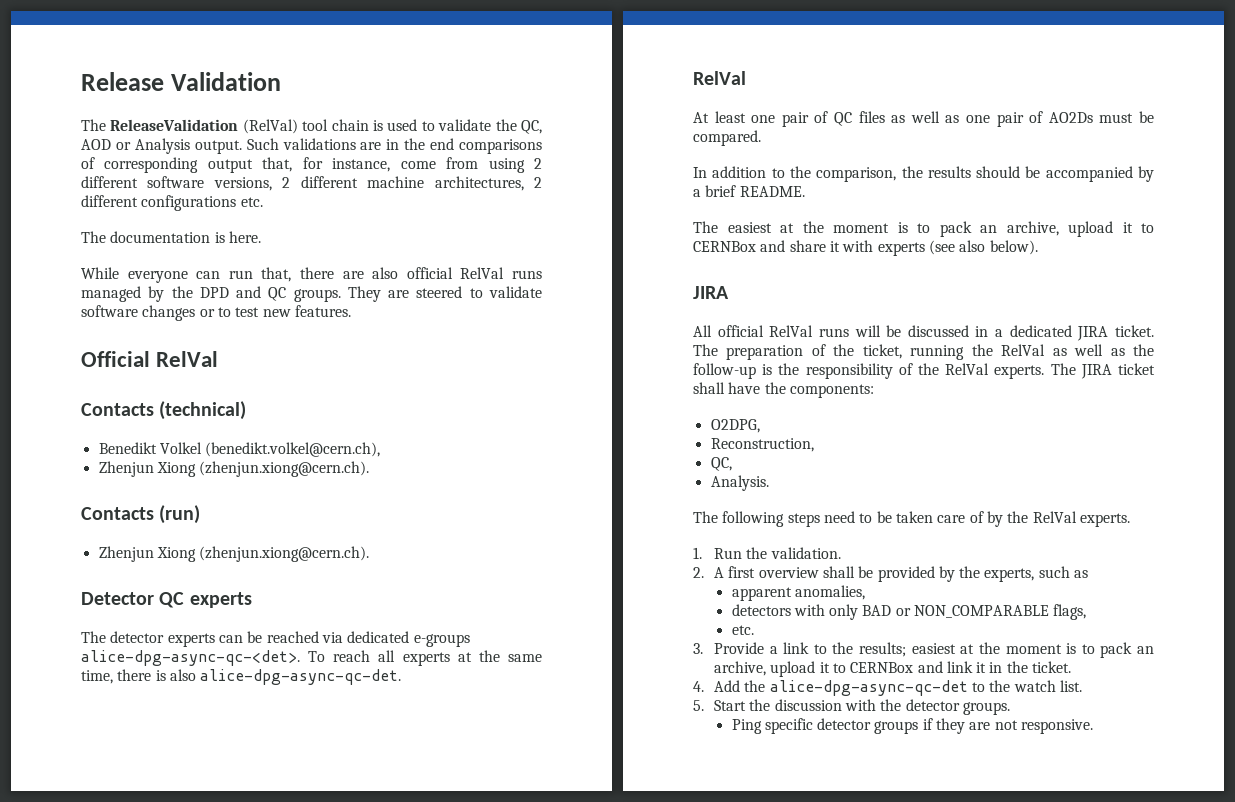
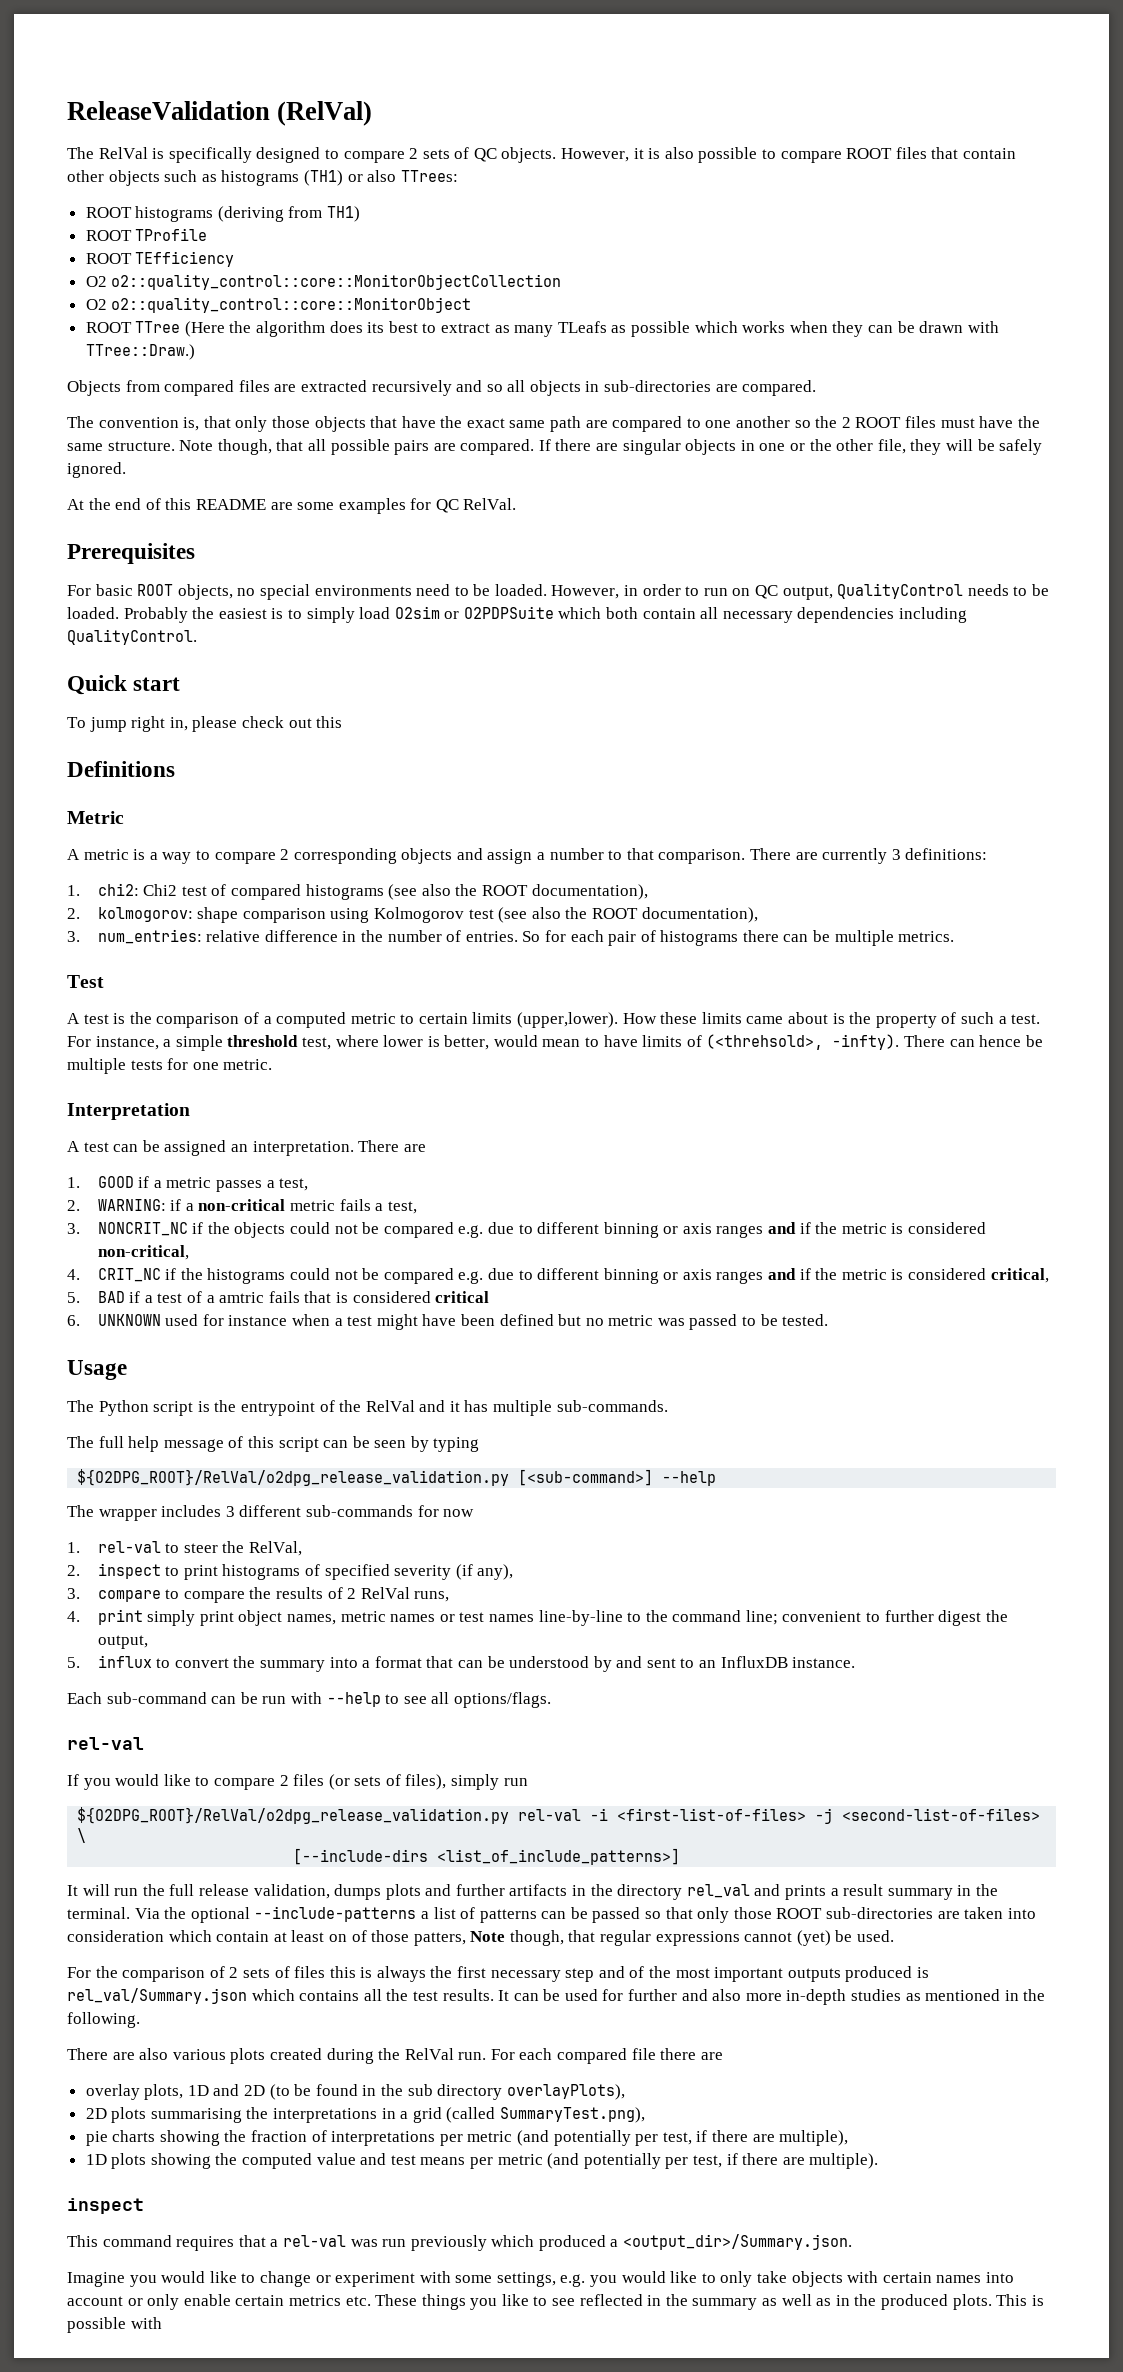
[81,72,282,91] [81,119,542,134] [81,138,542,154] [81,157,543,173] [81,176,542,191] [81,195,263,211] [81,231,261,243] [81,267,542,283] [81,286,542,302] [81,305,351,321] [81,351,219,367] [81,401,247,420] [98,442,381,457] [98,461,370,477] [81,505,201,524] [98,546,370,562] [81,592,252,608] [81,631,470,647] [81,650,543,666] [81,669,402,685] [693,71,746,85] [693,111,1154,127] [693,130,761,146] [693,166,1154,182] [693,185,805,197] [693,221,1154,237] [693,240,1038,256] [693,286,729,299] [693,325,1154,341] [693,344,1154,360] [693,363,1155,379] [693,382,874,398] [710,419,760,433] [710,438,814,452] [710,457,732,471] [710,475,769,491] [693,511,1130,527] [693,547,841,559] [693,566,1089,582] [731,585,865,601] [731,604,1087,620] [731,625,754,635] [693,642,1154,658] [713,661,1072,677] [693,680,1082,696] [693,699,1010,715] [731,718,1094,734] Release Validation // The ReleaseValidation (RelVal) tool chain is used to validate the QC, AOD or Analysis output. Such validations are in the end comparisons of corresponding output that, for instance, come from using 2 different software versions, 2 different machine architectures, 2 different configurations etc. // The documentation is here. // While everyone can run that, there are also official RelVal runs managed by the DPD and QC groups. They are steered to validate software changes or to test new features. // Official RelVal // Contacts (technical) // Benedikt Volkel (benedikt.volkel@cern.ch), // Zhenjun Xiong (zhenjun.xiong@cern.ch). // Contacts (run) // Zhenjun Xiong (zhenjun.xiong@cern.ch). // Detector QC experts // The detector experts can be reached via dedicated e-groups alice-dpg-async-qc-<det>. To reach all experts at the same time, there is also alice-dpg-async-qc-det. // RelVal // At least one pair of QC files as well as one pair of AO2Ds must be compared. // In addition to the comparison, the results should be accompanied by a brief README. // The easiest at the moment is to pack an archive, upload it to CERNBox and share it with experts (see also below). // JIRA // All official RelVal runs will be discussed in a dedicated JIRA ticket. The preparation of the ticket, running the RelVal as well as the follow-up is the responsibility of the RelVal experts. The JIRA ticket shall have the components: // O2DPG, // Reconstruction, // QC, // Analysis. // The following steps need to be taken care of by the RelVal experts. // 1. Run the validation. // 2. A first overview shall be provided by the experts, such as // apparent anomalies, // detectors with only BAD or NON_COMPARABLE flags, // etc. // 3. Provide a link to the results; easiest at the moment is to pack an archive, upload it to CERNBox and link it in the ticket. // 4. Add the alice-dpg-async-qc-det to the watch list. // 5. Start the discussion with the detector groups. // Ping specific detector groups if they are not responsive. -> [67,101,373,126] [67,147,1016,163] [67,170,458,186] [85,206,361,222] [85,228,208,241] [85,251,235,267] [85,274,562,290] [85,297,472,313] [85,321,999,337] [85,344,195,360] [67,380,817,396] [67,416,1040,432] [67,439,1043,455] [67,462,126,478] [67,498,517,514] [67,543,195,564] [67,583,1049,600] [67,606,968,623] [67,629,197,645] [67,675,181,695] [67,716,343,732] [67,761,175,777] [67,811,124,824] [67,848,988,864] [67,883,648,900] [67,907,758,923] [67,929,955,946] [67,975,104,988] [67,1012,1041,1028] [67,1034,1043,1051] [67,1058,273,1074] [67,1103,190,1120] [67,1140,426,1156] [67,1176,309,1192] [67,1199,417,1214] [67,1222,987,1238] [97,1245,189,1260] [67,1268,1049,1284] [67,1291,490,1303] [67,1314,829,1330] [67,1360,127,1380] [67,1400,668,1416] [67,1436,480,1452] [77,1469,717,1486] [67,1505,475,1521] [67,1541,302,1556] [67,1563,514,1580] [67,1587,450,1603] [67,1609,1008,1626] [97,1635,148,1649] [67,1655,856,1672] [67,1692,551,1708] [67,1737,144,1750] [67,1774,528,1790] [77,1807,1041,1824] [77,1828,87,1843] [293,1848,681,1865] [67,1884,998,1900] [67,1906,1036,1923] [67,1930,895,1946] [67,1966,929,1982] [67,1988,1046,2005] [67,2012,140,2028] [67,2048,723,2064] [85,2084,625,2100] [85,2107,646,2123] [85,2130,849,2146] [85,2153,879,2169] [67,2198,144,2214] [67,2234,853,2251] [67,2271,1014,2287] [67,2294,1044,2310] [67,2317,162,2333] ReleaseValidation (RelVal) // The RelVal is specifically designed to compare 2 sets of QC objects. However, it is also possible to compare ROOT files that contain other objects such as histograms (TH1) or also TTrees: // ROOT histograms (deriving from TH1) // ROOT TProfile // ROOT TEfficiency // O2 o2::quality_control::core::MonitorObjectCollection // O2 o2::quality_control::core::MonitorObject // ROOT TTree (Here the algorithm does its best to extract as many TLeafs as possible which works when they can be drawn with TTree::Draw.) // Objects from compared files are extracted recursively and so all objects in sub-directories are compared. // The convention is, that only those objects that have the exact same path are compared to one another so the 2 ROOT files must have the same structure. Note though, that all possible pairs are compared. If there are singular objects in one or the other file, they will be safely ignored. // At the end of this README are some examples for QC RelVal. // Prerequisites // For basic ROOT objects, no special environments need to be loaded. However, in order to run on QC output, QualityControl needs to be loaded. Probably the easiest is to simply load O2sim or O2PDPSuite which both contain all necessary dependencies including QualityControl. // Quick start // To jump right in, please check out this // Definitions // Metric // A metric is a way to compare 2 corresponding objects and assign a number to that comparison. There are currently 3 definitions: // 1. chi2: Chi2 test of compared histograms (see also the ROOT documentation), // 2. kolmogorov: shape comparison using Kolmogorov test (see also the ROOT documentation), // 3. num_entries: relative difference in the number of entries. So for each pair of histograms there can be multiple metrics. // Test // A test is the comparison of a computed metric to certain limits (upper,lower). How these limits came about is the property of such a test. For instance, a simple threshold test, where lower is better, would mean to have limits of (<threhsold>, -infty). There can hence be multiple tests for one metric. // Interpretation // A test can be assigned an interpretation. There are // 1. GOOD if a metric passes a test, // 2. WARNING: if a non-critical metric fails a test, // 3. NONCRIT_NC if the objects could not be compared e.g. due to different binning or axis ranges and if the metric is considered non-critical, // 4. CRIT_NC if the histograms could not be compared e.g. due to different binning or axis ranges and if the metric is considered critical, // 5. BAD if a test of a amtric fails that is considered critical // 6. UNKNOWN used for instance when a test might have been defined but no metric was passed to be tested. // Usage // The Python script is the entrypoint of the RelVal and it has multiple sub-commands. // The full help message of this script can be seen by typing // ${O2DPG_ROOT}/RelVal/o2dpg_release_validation.py [<sub-command>] --help // The wrapper includes 3 different sub-commands for now // 1. rel-val to steer the RelVal, // 2. inspect to print histograms of specified severity (if any), // 3. compare to compare the results of 2 RelVal runs, // 4. print simply print object names, metric names or test names line-by-line to the command line; convenient to further digest the output, // 5. influx to convert the summary into a format that can be understood by and sent to an InfluxDB instance. // Each sub-command can be run with --help to see all options/flags. // rel-val // If you would like to compare 2 files (or sets of files), simply run // ${O2DPG_ROOT}/RelVal/o2dpg_release_validation.py rel-val -i <first-list-of-files> -j <second-list-of-files> \ // [--include-dirs <list_of_include_patterns>] // It will run the full release validation, dumps plots and further artifacts in the directory rel_val and prints a result summary in the terminal. Via the optional --include-patterns a list of patterns can be passed so that only those ROOT sub-directories are taken into consideration which contain at least on of those patters, Note though, that regular expressions cannot (yet) be used. // For the comparison of 2 sets of files this is always the first necessary step and of the most important outputs produced is rel_val/Summary.json which contains all the test results. It can be used for further and also more in-depth studies as mentioned in the following. // There are also various plots created during the RelVal run. For each compared file there are // overlay plots, 1D and 2D (to be found in the sub directory overlayPlots), // 2D plots summarising the interpretations in a grid (called SummaryTest.png), // pie charts showing the fraction of interpretations per metric (and potentially per test, if there are multiple), // 1D plots showing the computed value and test means per metric (and potentially per test, if there are multiple). // inspect // This command requires that a rel-val was run previously which produced a <output_dir>/Summary.json. // Imagine you would like to change or experiment with some settings, e.g. you would like to only take objects with certain names into account or only enable certain metrics etc. These things you like to see reflected in the summary as well as in the produced plots. This is possible with

